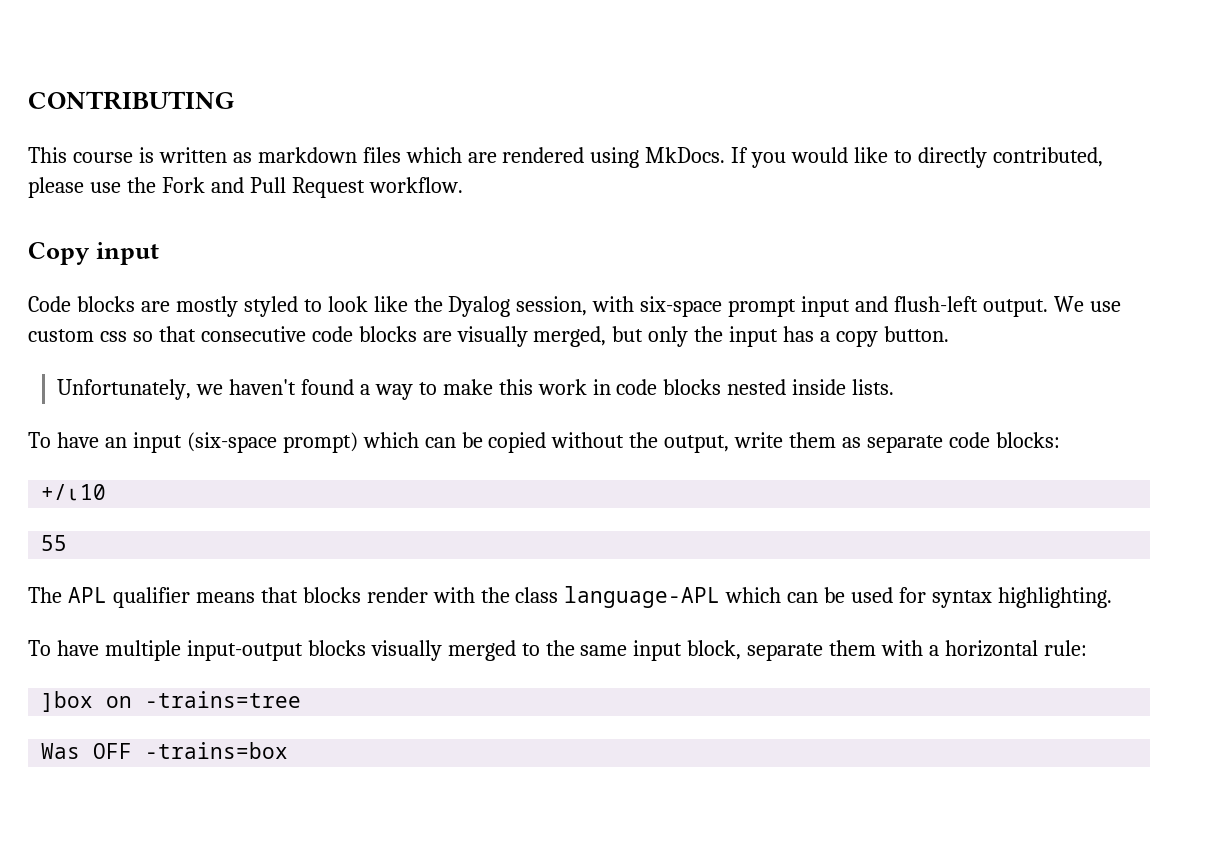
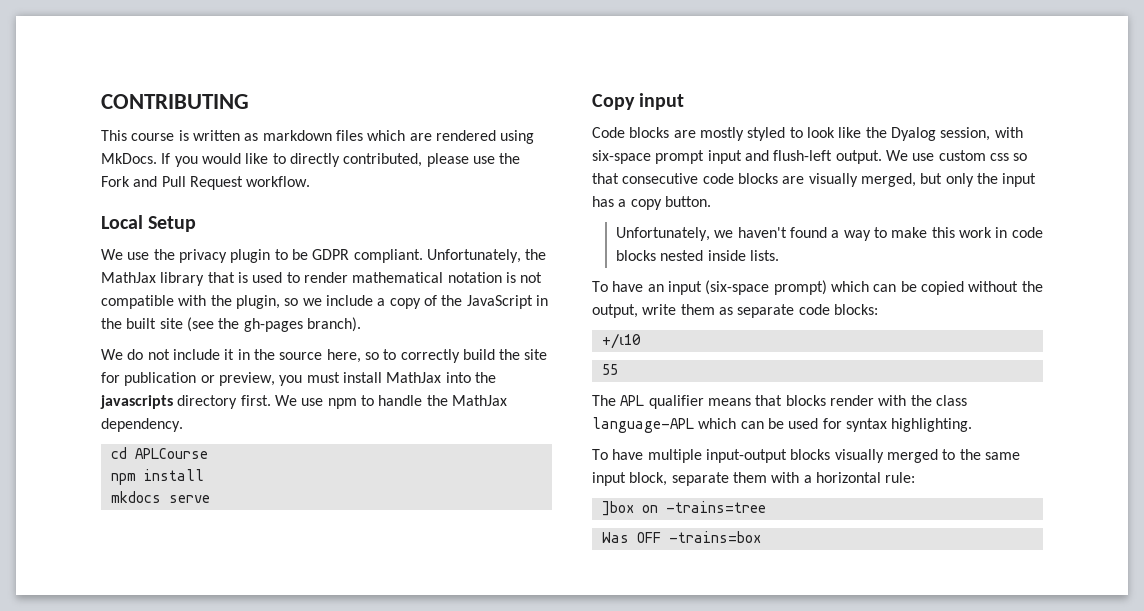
(463, 185) none -> [101,215,197,232] [101,249,547,263] [101,272,543,286] [101,295,548,309] [101,317,361,332] [101,349,548,363] [101,372,496,386] [100,395,507,409] [101,418,183,432] [110,447,208,459] [110,469,204,485] [110,491,210,503] // Local Setup // We use the privacy plugin to be GDPR compliant. Unfortunately, the MathJax library that is used to render mathematical notation is not compatible with the plugin, so we include a copy of the JavaScript in the built site (see the gh-pages branch). // We do not include it in the source here, so to correctly build the site for publication or preview, you must install MathJax into the javascripts directory first. We use npm to handle the MathJax dependency. // cd APLCourse // npm install // mkdocs serve

